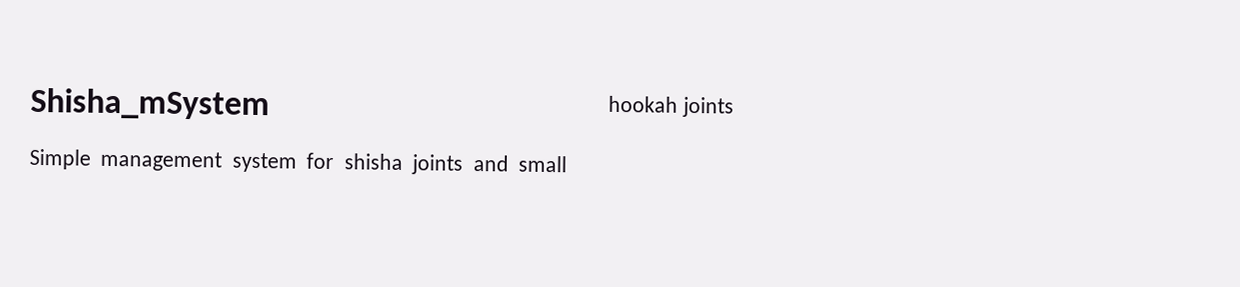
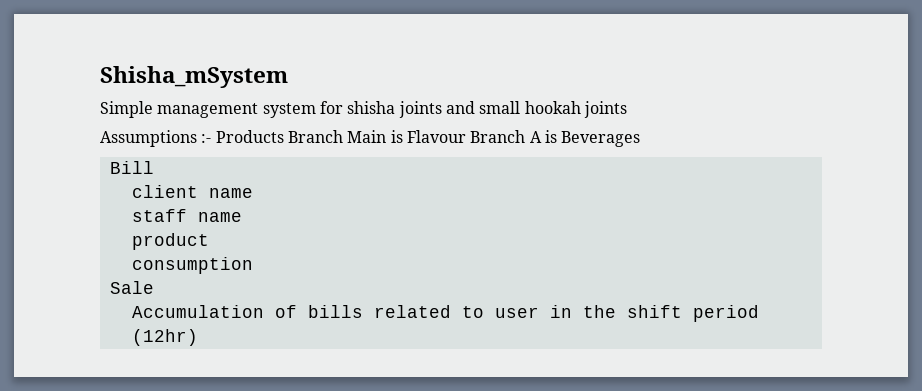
(734, 107) none -> [100,130,641,147] [109,161,154,174] [131,185,253,198] [131,209,242,222] [131,233,209,250] [131,257,253,274] [109,281,154,294] [131,305,759,322] [131,329,198,346] // Assumptions :- Products Branch Main is Flavour Branch A is Beverages // Bill // client name // staff name // product // consumption // Sale // Accumulation of bills related to user in the shift period (12hr)

